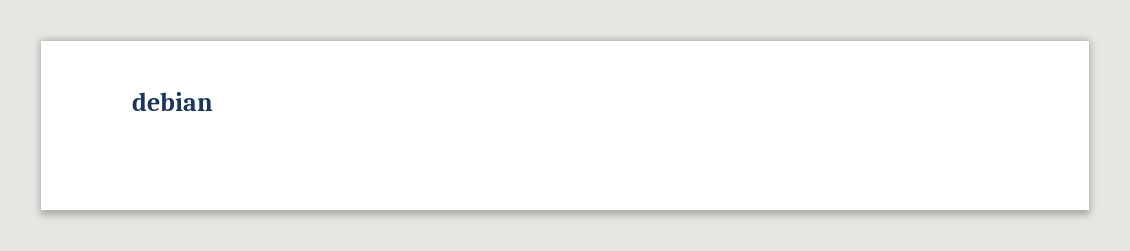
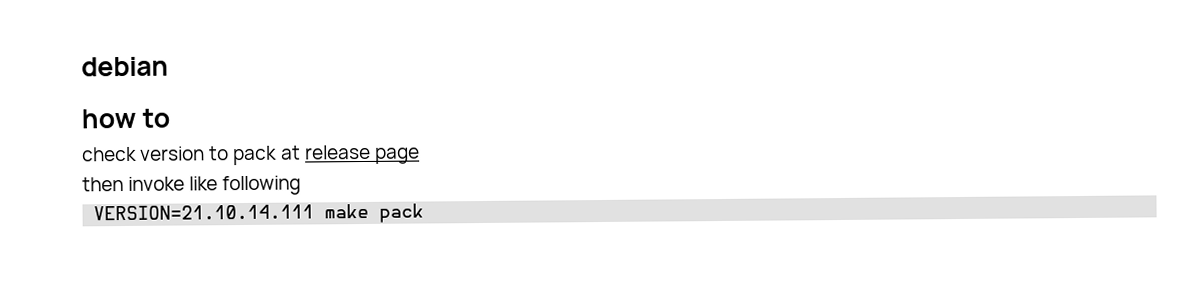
(213, 101) none -> [81,108,171,129] [82,144,420,166] [82,175,302,196] [93,203,425,223] // how to // check version to pack at release page // then invoke like following // VERSION=21.10.14.111 make pack

